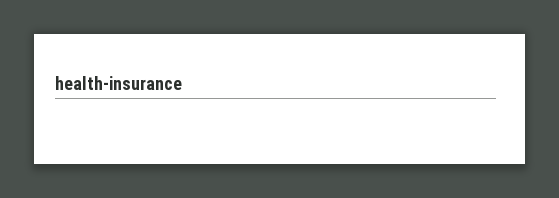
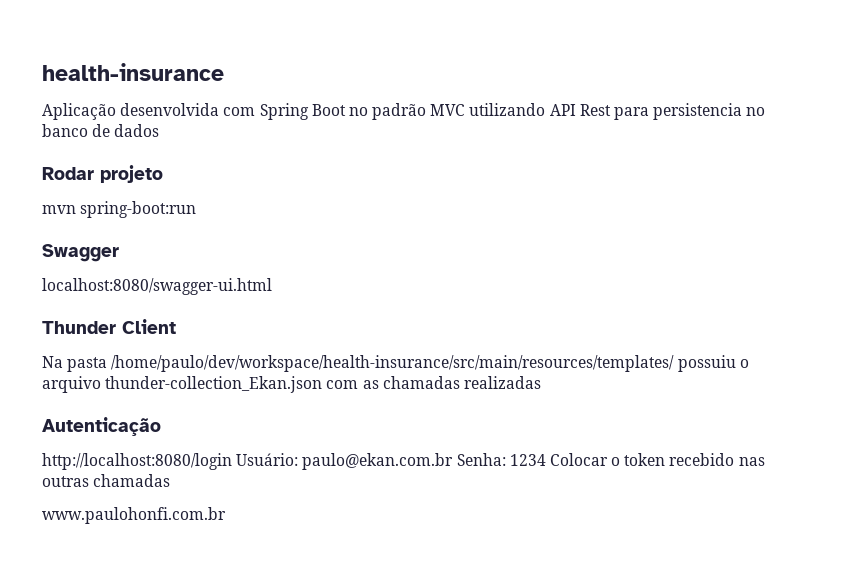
(182, 83) none -> [42,103,766,120] [42,124,160,137] [42,165,163,183] [42,201,197,218] [42,244,119,262] [42,278,272,295] [42,319,176,334] [42,355,749,372] [42,376,541,393] [42,417,161,436] [42,453,765,470] [42,474,171,487] [42,507,226,524] // Aplicação desenvolvida com Spring Boot no padrão MVC utilizando API Rest para persistencia no banco de dados // Rodar projeto // mvn spring-boot:run // Swagger // localhost:8080/swagger-ui.html // Thunder Client // Na pasta /home/paulo/dev/workspace/health-insurance/src/main/resources/templates/ possuiu o arquivo thunder-collection_Ekan.json com as chamadas realizadas // Autenticação // http://localhost:8080/login Usuário: paulo@ekan.com.br Senha: 1234 Colocar o token recebido nas outras chamadas // www.paulohonfi.com.br

